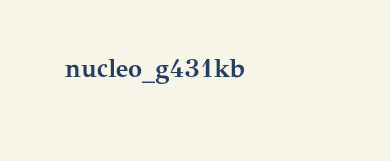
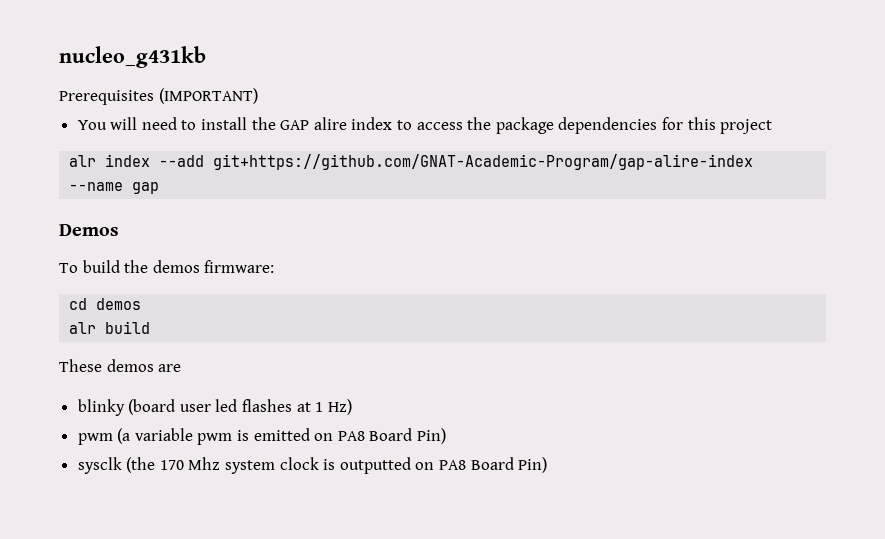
(245, 71) none -> [59,88,258,105] [77,117,773,134] [69,154,754,170] [69,182,160,194] [59,224,119,236] [59,260,275,273] [69,298,142,310] [69,321,151,334] [59,359,182,372] [77,399,352,416] [77,428,447,445] [77,457,548,474] // Prerequisites (IMPORTANT) // You will need to install the GAP alire index to access the package dependencies for this project // alr index --add git+https://github.com/GNAT-Academic-Program/gap-alire-index --name gap // Demos // To build the demos firmware: // cd demos // alr build // These demos are // blinky (board user led flashes at 1 Hz) // pwm (a variable pwm is emitted on PA8 Board Pin) // sysclk (the 170 Mhz system clock is outputted on PA8 Board Pin)

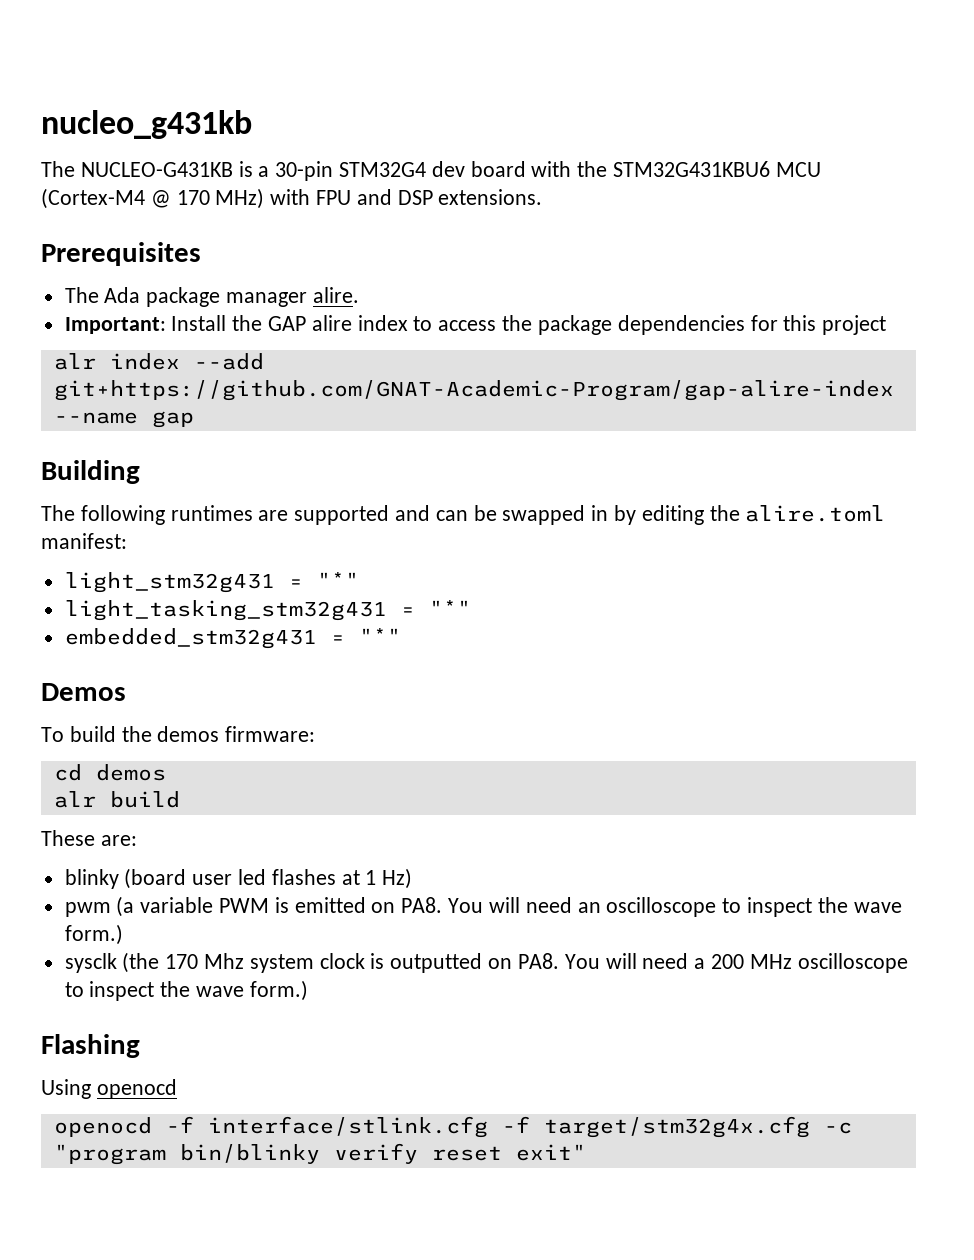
[59,88,258,105] [77,117,248,130] Prerequisites (IMPORTANT) // You will need to install -> [41,161,821,181] [41,188,543,209] [41,242,201,266] [64,287,359,307] [64,315,227,334] The NUCLEO-G431KB is a 30-pin STM32G4 dev board with the STM32G431KBU6 MCU (Cortex-M4 @ 170 MHz) with FPU and DSP extensions. // Prerequisites // The Ada package manager alire. // Important: Install
(160, 188) none -> [41,460,140,484] [41,505,886,525] [41,533,127,549] [64,572,359,593] [64,600,471,621] [64,628,401,649] // Building // The following runtimes are supported and can be swapped in by editing the alire.toml manifest: // light_stm32g431 = "*" // light_tasking_stm32g431 = "*" // embedded_stm32g431 = "*"
[106,359,182,372] demos are -> [100,835,137,846] are:
[197,433,233,445] pwm -> [219,898,270,913] PWM
[337,428,447,444] PA8 Board Pin) -> [401,897,902,917] [64,924,123,945] PA8. You will need an oscilloscope to inspect the wave form.)
[439,457,548,473] PA8 Board Pin) -> [517,953,908,973] [64,980,308,1001] [41,1034,140,1058] [41,1079,177,1099] [53,1116,852,1138] [53,1143,586,1165] PA8. You will need a 200 MHz oscilloscope to inspect the wave form.) // Flashing // Using openocd // openocd -f interface/stlink.cfg -f target/stm32g4x.cfg -c "program bin/blinky verify reset exit"

